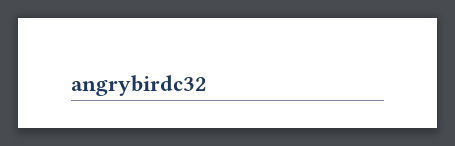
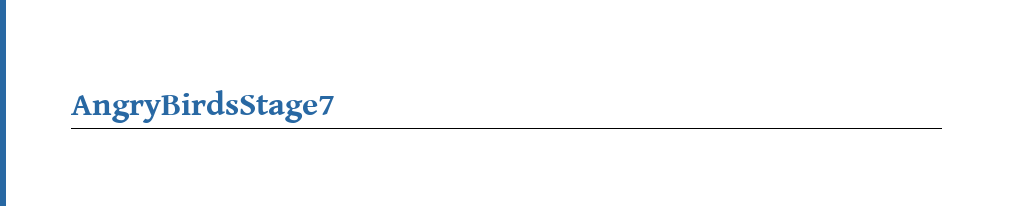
[71,75,207,96] angrybirdc32 -> [71,90,335,123] AngryBirdsStage7

